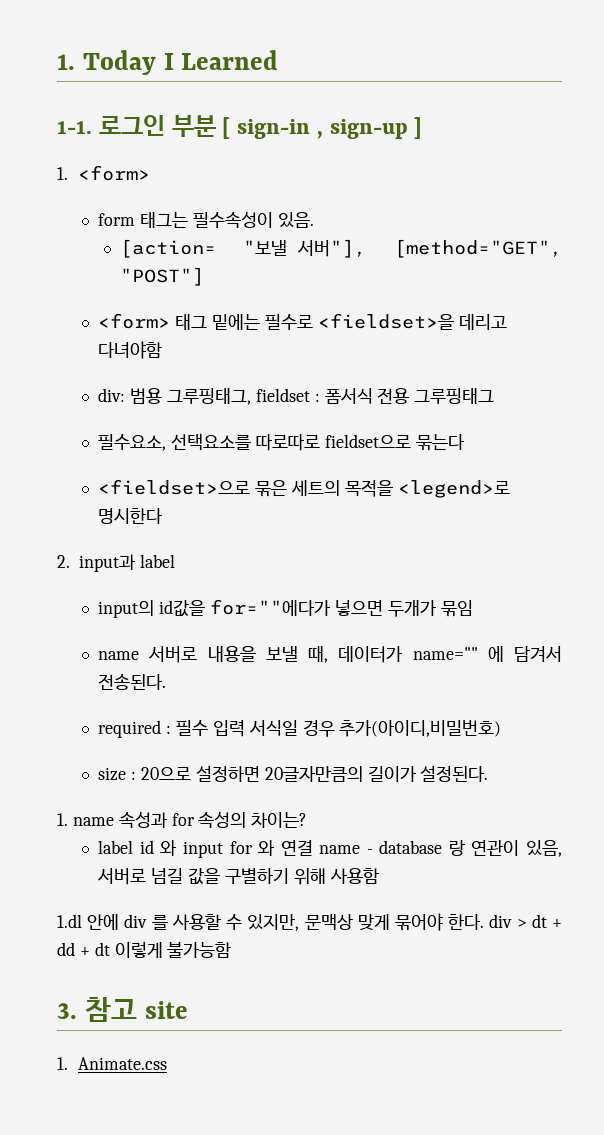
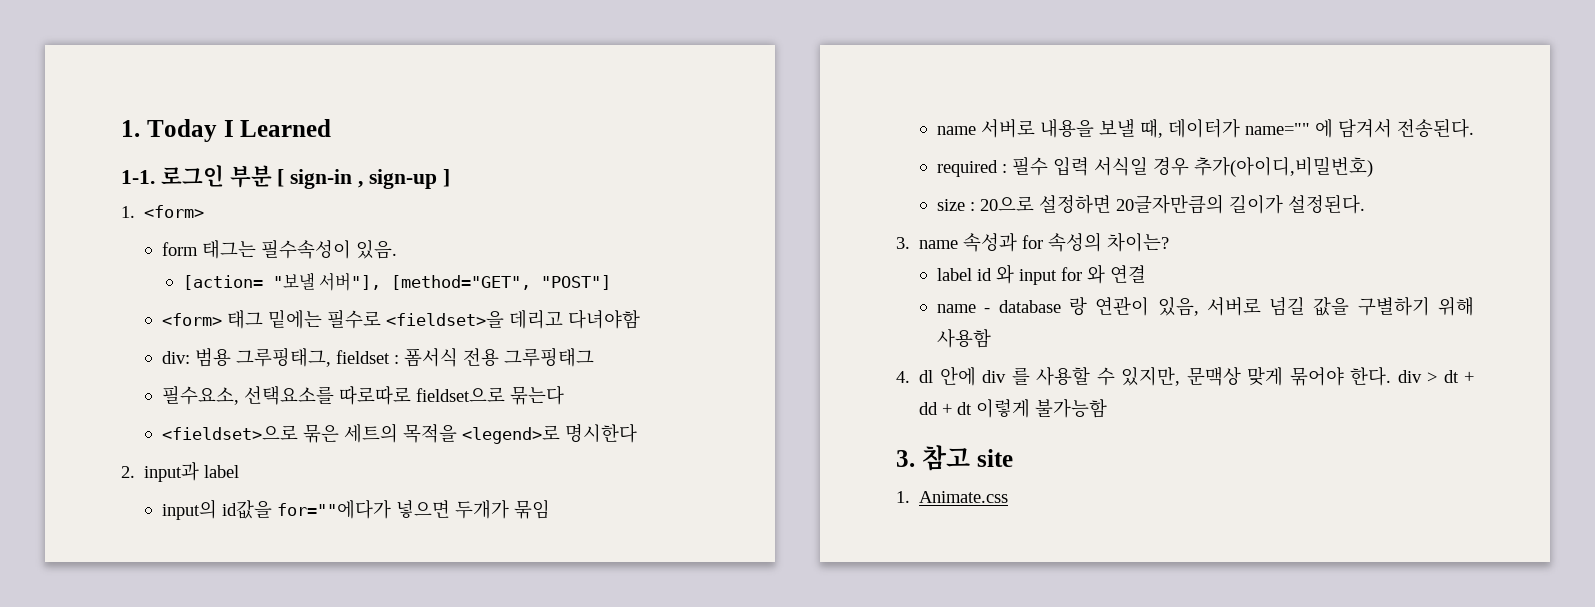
[57,813,68,826] 1. -> [896,237,910,249] 3.
(313, 848) none -> (1146, 274) //
[57,914,82,928] 1.dl -> [896,370,934,383] 4. dl

